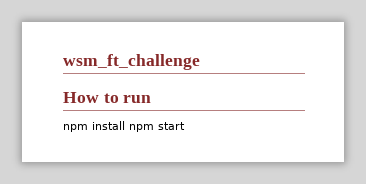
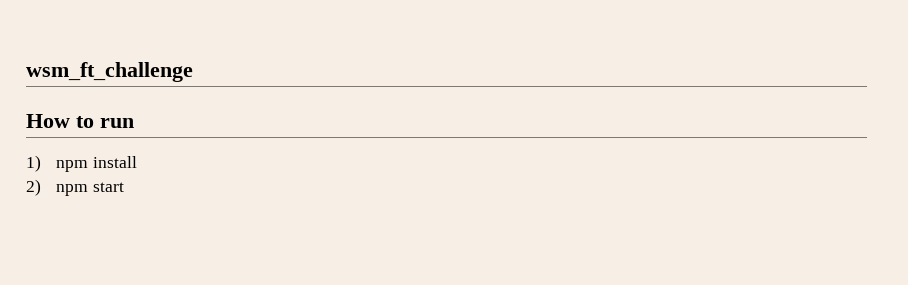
(152, 99) none -> [26,155,41,172] 1)
(125, 125) none -> [26,179,41,196] // 2)

